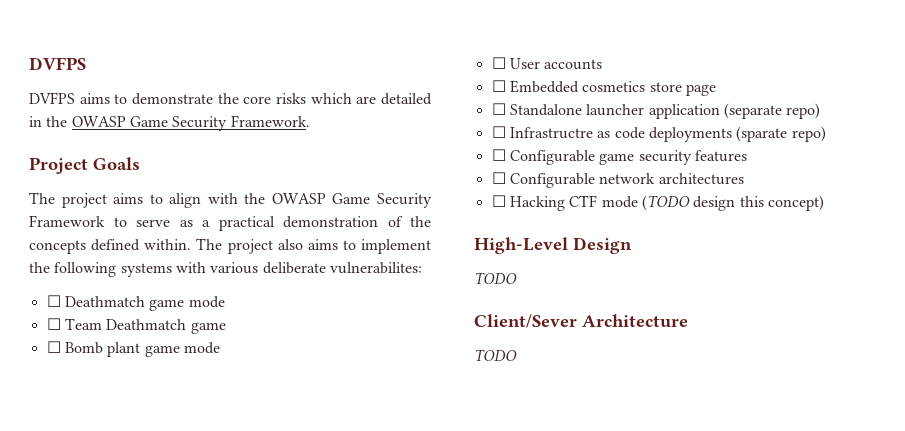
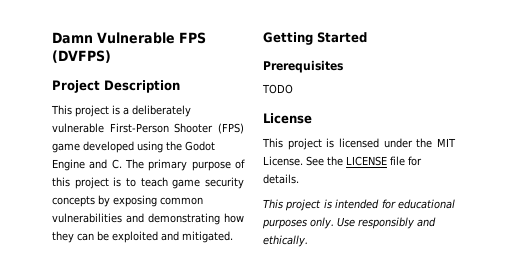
[29,57,86,70] [29,92,433,105] [29,115,310,131] [29,157,140,174] [29,192,432,208] [29,215,431,231] [29,238,431,254] [29,262,422,277] [46,295,225,311] [46,318,226,334] [46,341,220,357] [491,57,603,70] [491,80,716,96] [491,103,821,119] [491,126,826,142] [491,149,747,165] [491,172,744,188] [491,195,824,211] [474,237,632,254] [474,272,517,284] [474,314,688,328] [474,349,517,361] DVFPS // DVFPS aims to demonstrate the core risks which are detailed in the OWASP Game Security Framework. // Project Goals // The project aims to align with the OWASP Game Security Framework to serve as a practical demonstration of the concepts defined within. The project also aims to implement the following systems with various deliberate vulnerabilites: // ☐ Deathmatch game mode // ☐ Team Deathmatch game // ☐ Bomb plant game mode // ☐ User accounts // ☐ Embedded cosmetics store page // ☐ Standalone launcher application (separate repo) // ☐ Infrastructre as code deployments (sparate repo) // ☐ Configurable game security features // ☐ Configurable network architectures // ☐ Hacking CTF mode (TODO design this concept) // High-Level Design // TODO // Client/Sever Architecture // TODO -> [52,32,206,44] [52,50,111,63] [52,80,180,93] [51,105,191,117] [52,123,244,134] [52,141,215,153] [52,159,245,171] [52,177,245,189] [52,195,203,207] [52,213,244,225] [52,231,233,243] [263,32,367,45] [263,60,343,73] [262,84,293,94] [263,113,312,124] [262,138,456,150] [263,156,422,166] [263,174,299,184] [263,199,455,211] [262,217,436,229] [263,235,308,247] Damn Vulnerable FPS (DVFPS) // Project Description // This project is a deliberately vulnerable First-Person Shooter (FPS) game developed using the Godot Engine and C. The primary purpose of this project is to teach game security concepts by exposing common vulnerabilities and demonstrating how they can be exploited and mitigated. // Getting Started // Prerequisites // TODO // License // This project is licensed under the MIT License. See the LICENSE file for details. // This project is intended for educational purposes only. Use responsibly and ethically.

